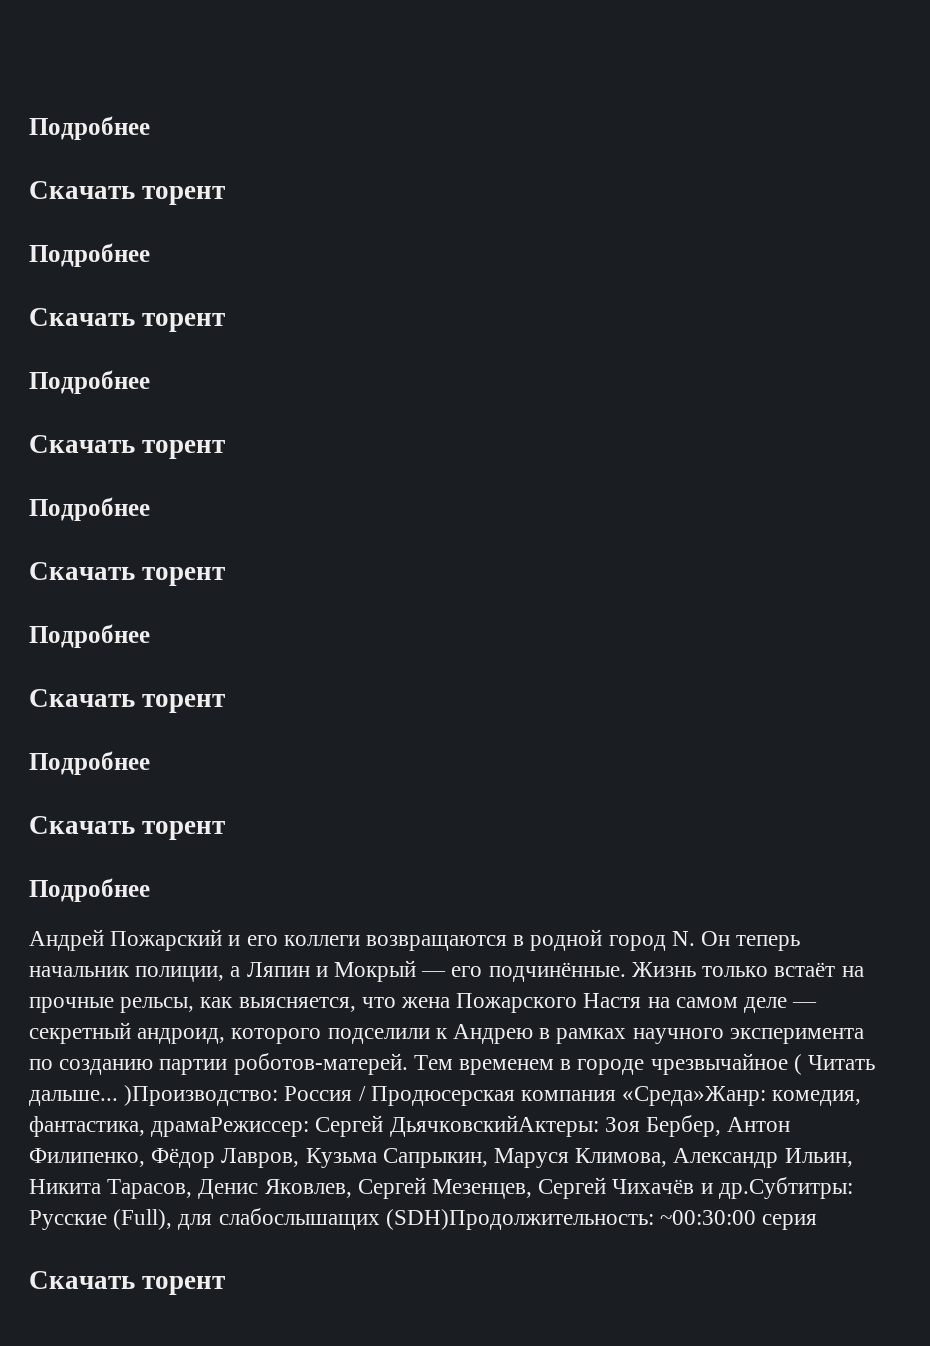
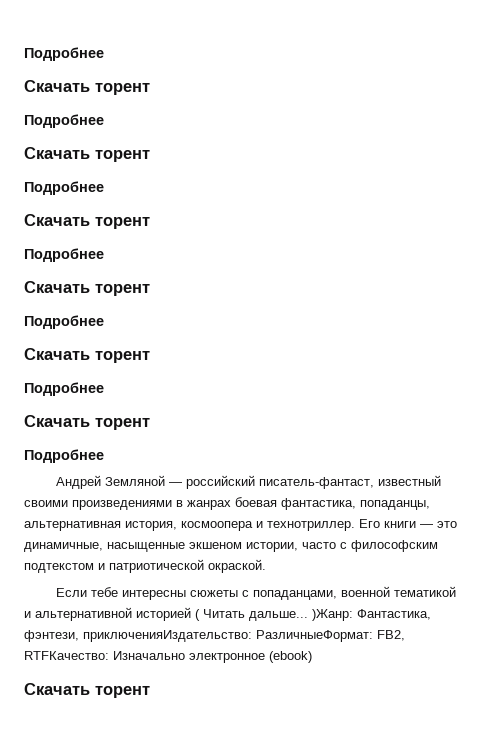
[110,929,801,951] [29,960,864,982] [29,993,818,1013] [29,1022,864,1044] [29,1053,876,1075] [29,1085,862,1106] [29,1115,791,1137] [29,1148,853,1168] [29,1177,853,1199] [29,1208,818,1230] Пожарский и его коллеги возвращаются в родной город N. Он теперь начальник полиции, а Ляпин и Мокрый — его подчинённые. Жизнь только встаёт на прочные рельсы, как выясняется, что жена Пожарского Настя на самом деле — секретный андроид, которого подселили к Андрею в рамках научного эксперимента по созданию партии роботов-матерей. Тем временем в городе чрезвычайное ( Читать дальше... )Производство: Россия / Продюсерская компания «Среда»Жанр: комедия, фантастика, драмаРежиссер: Сергей ДьячковскийАктеры: Зоя Бербер, Антон Филипенко, Фёдор Лавров, Кузьма Сапрыкин, Маруся Климова, Александр Ильин, Никита Тарасов, Денис Яковлев, Сергей Мезенцев, Сергей Чихачёв и др.Субтитры: Русские (Full), для слабослышащих (SDH)Продолжительность: ~00:30:00 серия -> [104,475,441,489] [24,497,430,510] [24,519,457,531] [24,540,438,552] [24,559,266,573] [55,586,456,600] [24,607,431,621] [24,630,405,642] [24,651,312,663] Земляной — российский писатель-фантаст, известный своими произведениями в жанрах боевая фантастика, попаданцы, альтернативная история, космоопера и технотриллер. Его книги — это динамичные, насыщенные экшеном истории, часто с философским подтекстом и патриотической окраской. // Если тебе интересны сюжеты с попаданцами, военной тематикой и альтернативной историей ( Читать дальше... )Жанр: Фантастика, фэнтези, приключенияИздательство: РазличныеФормат: FB2, RTFКачество: Изначально электронное (ebook)

